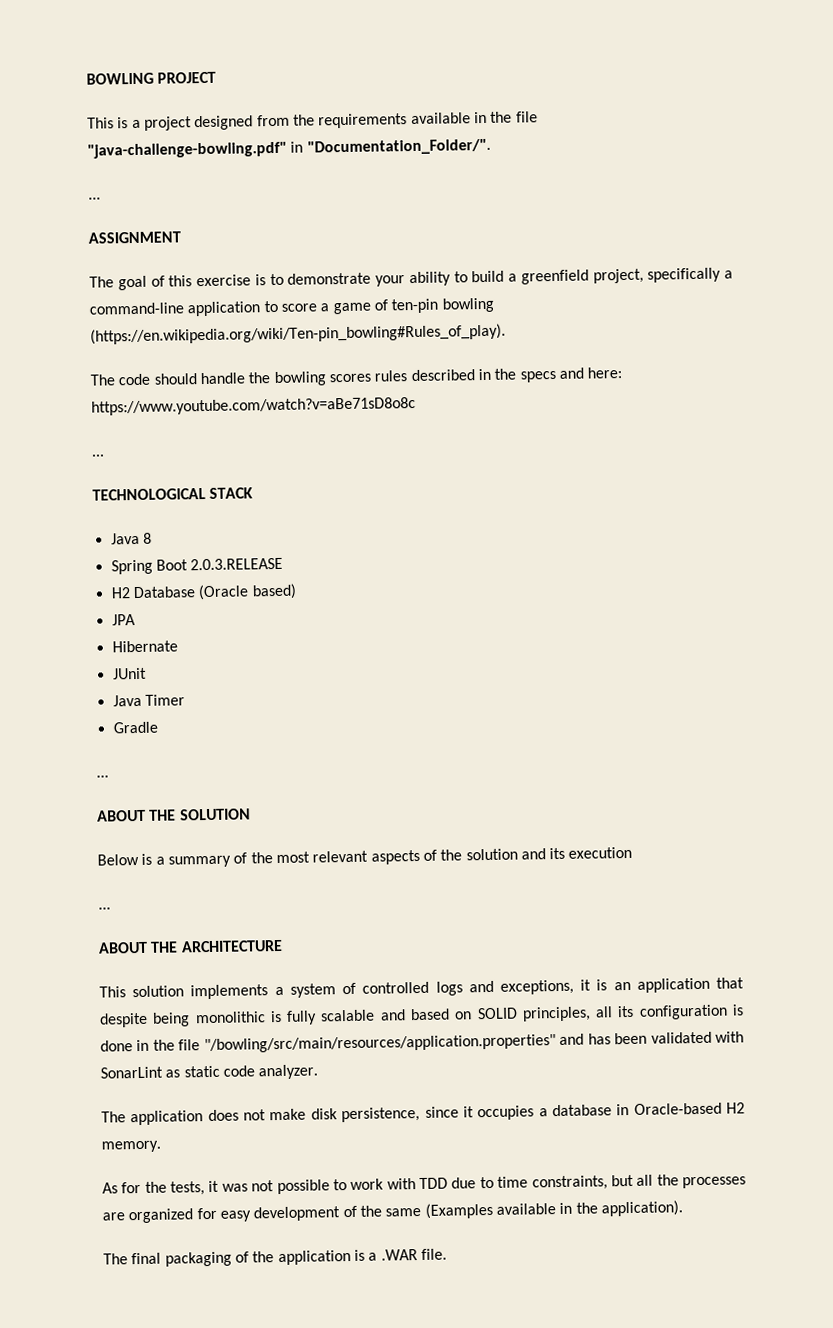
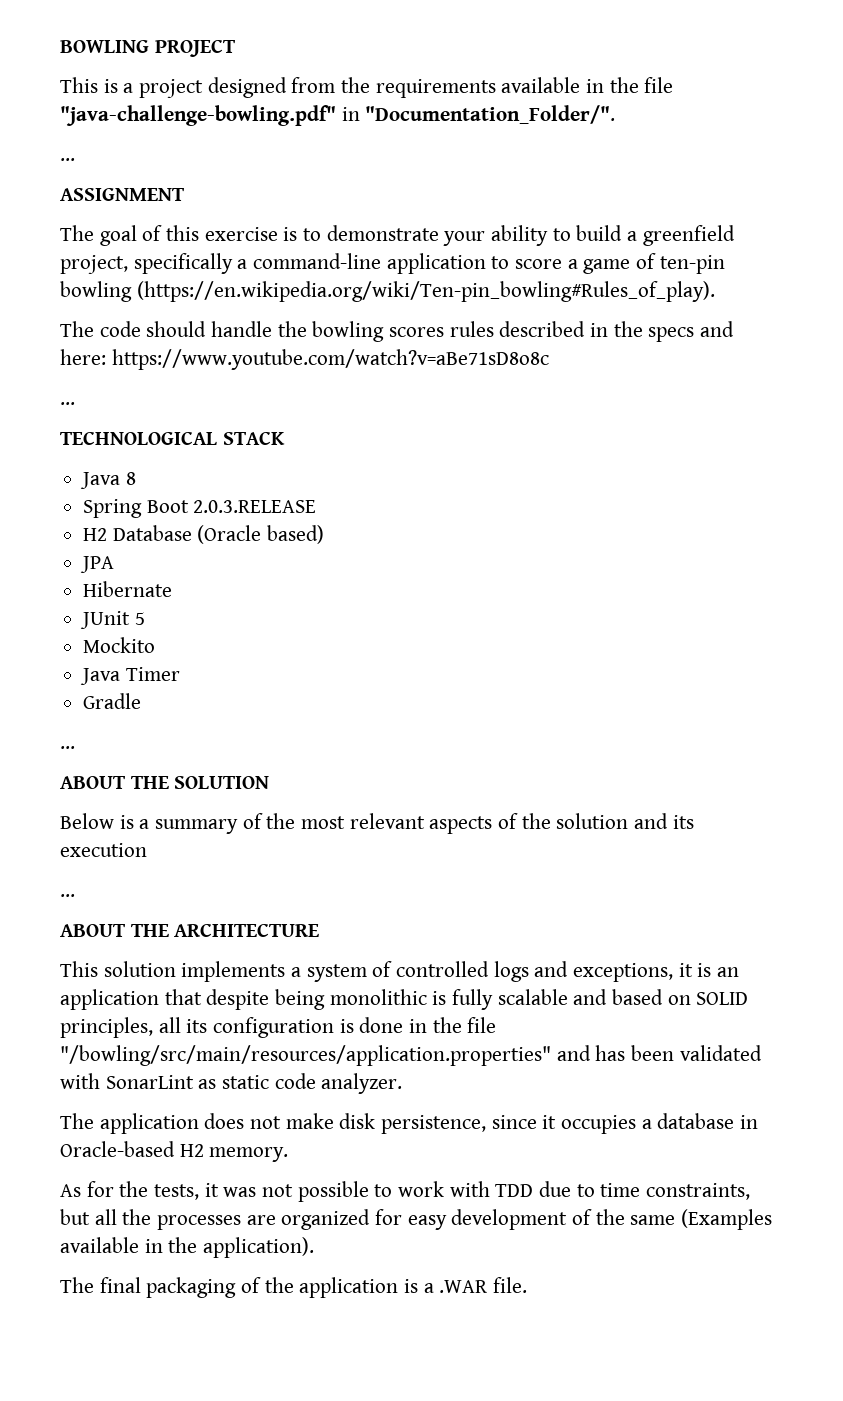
(147, 673) none -> [134,612,145,625] [83,637,156,653] 5 // Mockito

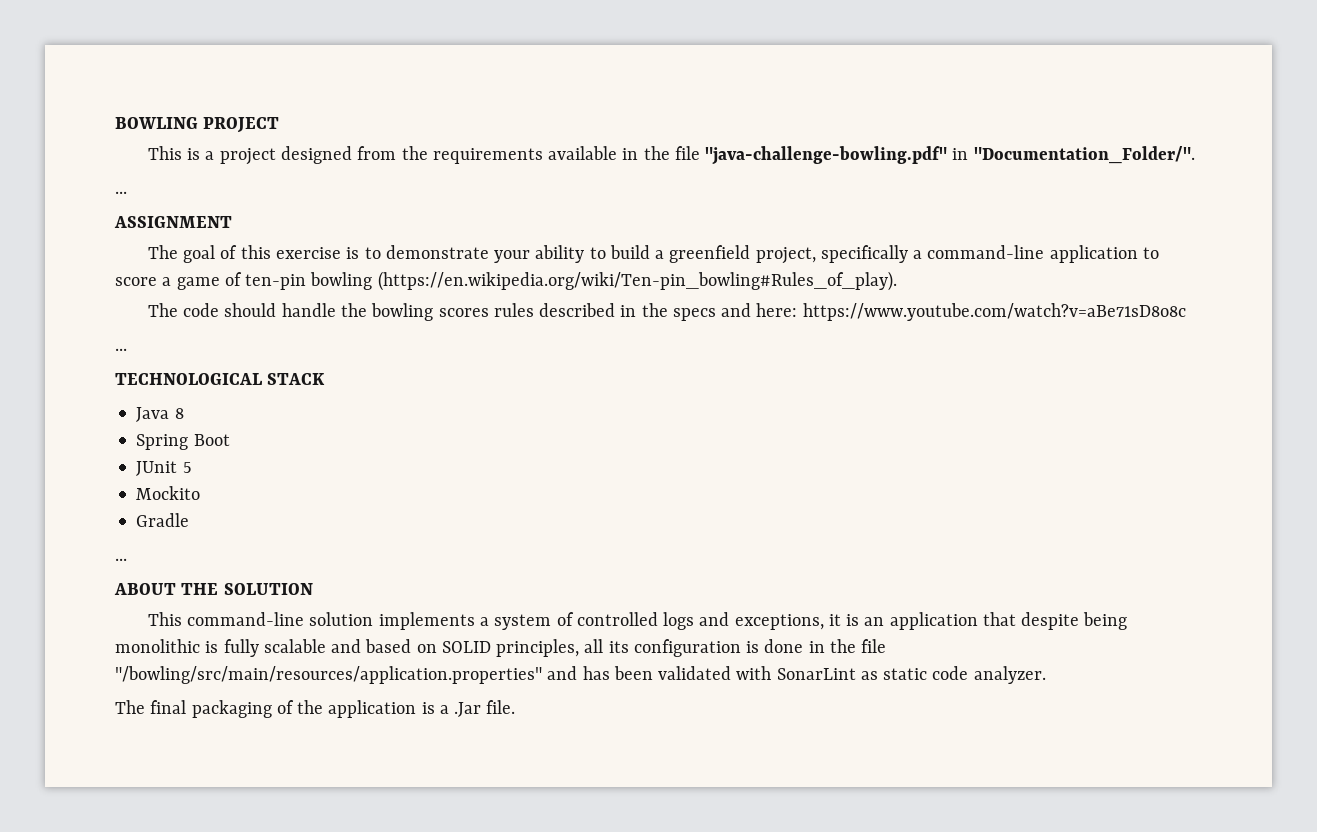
[193,500,317,513] [83,525,325,544] [80,556,115,573] [83,581,173,597] 2.0.3.RELEASE // H2 Database (Oracle based) // JPA // Hibernate -> (230, 440) none
[80,667,180,685] // Java Timer -> (201, 493) none
[60,813,694,834] [60,843,147,857] [60,894,75,897] [60,924,320,937] [60,961,98,977] // Below is a summary of the most relevant aspects of the solution and its execution // ... // ABOUT THE ARCHITECTURE // This -> [147,612,305,626] // This command-line
[60,1113,759,1134] [60,1141,289,1162] [60,1181,751,1202] [60,1209,773,1230] [60,1237,315,1258] // The application does not make disk persistence, since it occupies a database in Oracle-based H2 memory. // As for the tests, it was not possible to work with TDD due to time constraints, but all the processes are organized for easy development of the same (Examples available in the application). -> (1046, 675) none
[439,1280,489,1293] .WAR -> [454,702,482,717] .Jar

